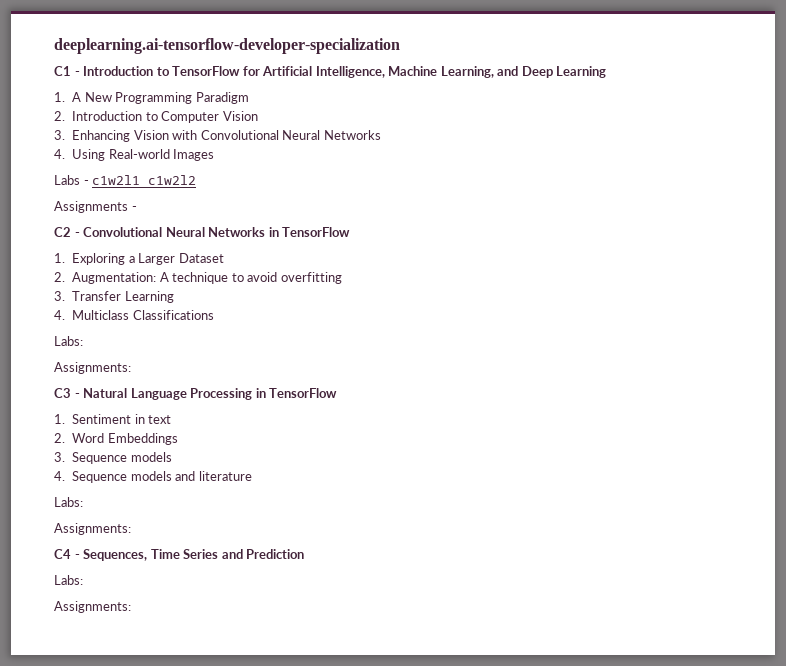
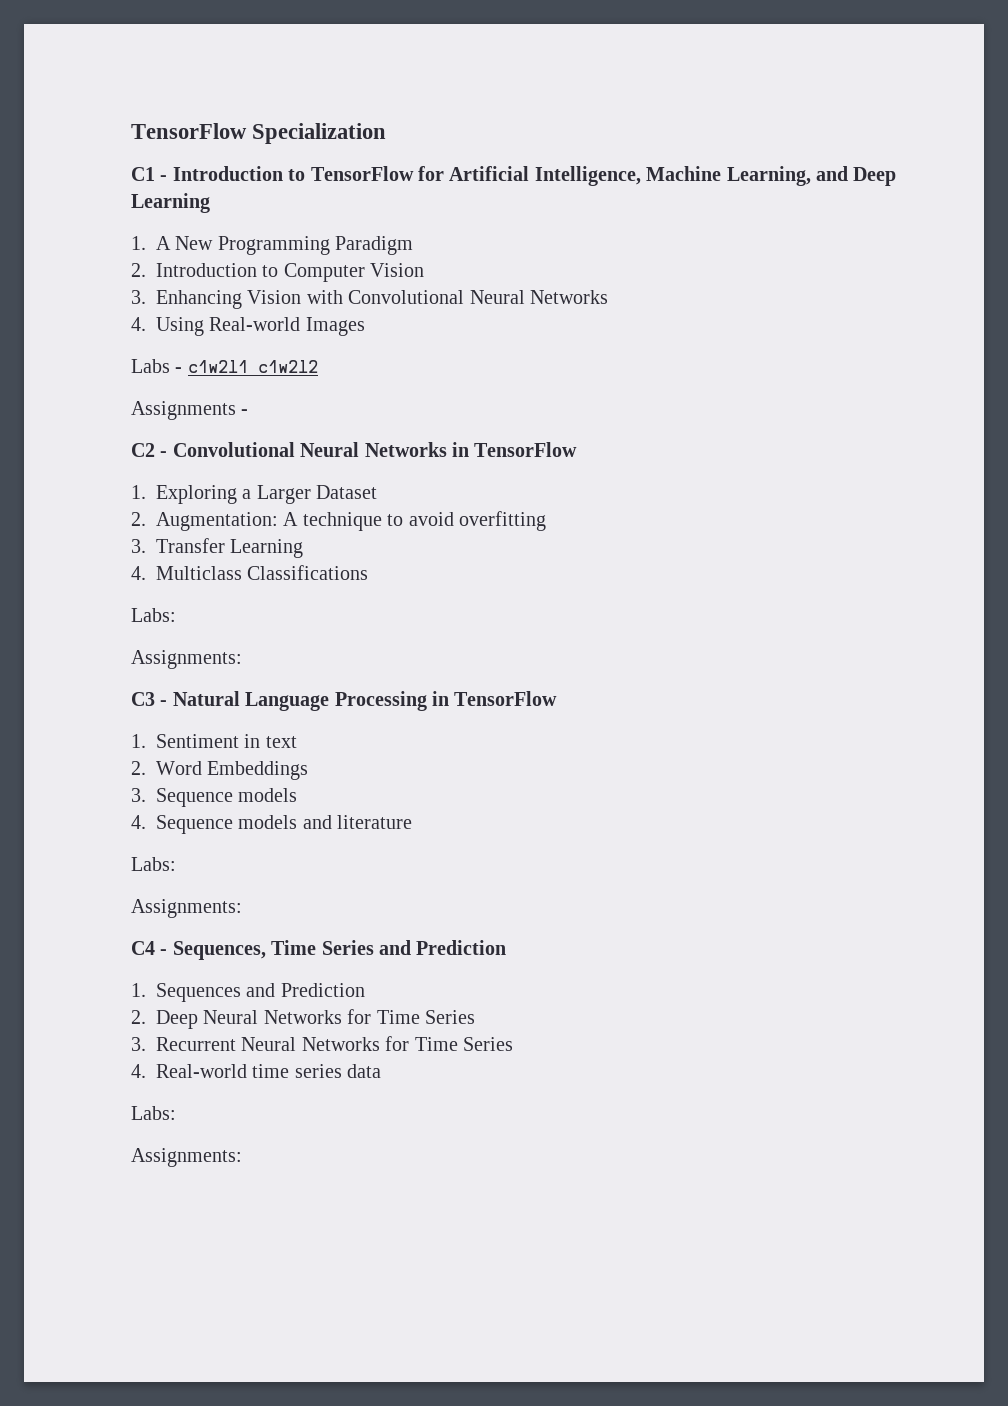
[54,38,400,54] deeplearning.ai-tensorflow-developer-specialization -> [131,123,387,144] TensorFlow Specialization
(305, 554) none -> [131,983,365,1002] [131,1009,476,1029] [131,1036,514,1051] [131,1064,382,1078] // 1. Sequences and Prediction // 2. Deep Neural Networks for Time Series // 3. Recurrent Neural Networks for Time Series // 4. Real-world time series data

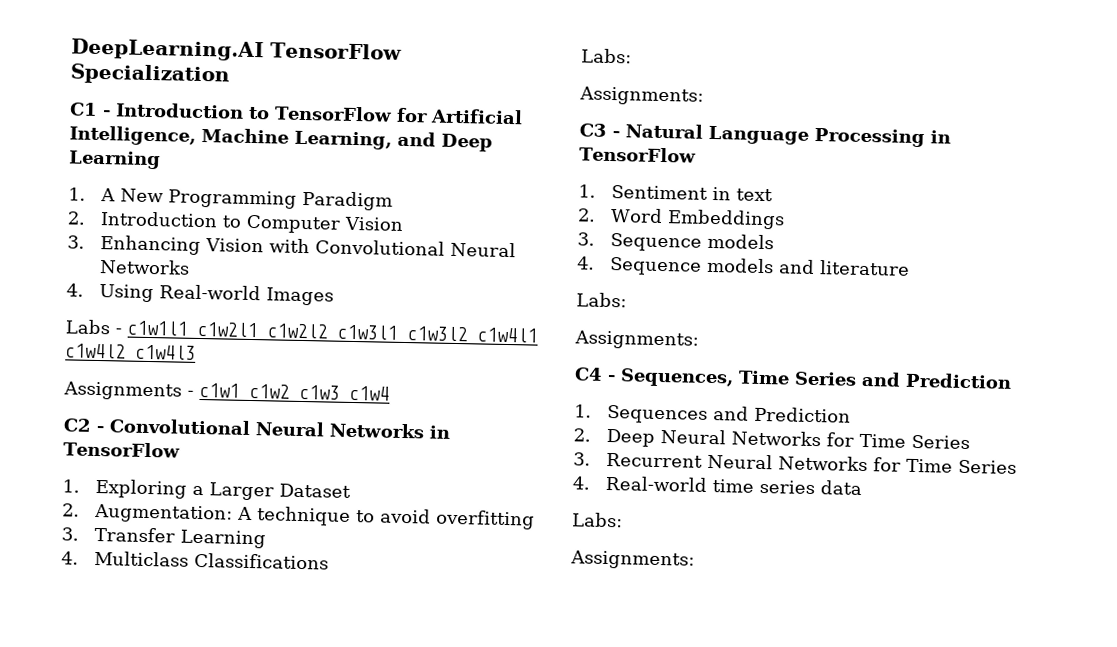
(131, 131) none -> [71,38,264,62] DeepLearning.AI
(183, 370) none -> [127,320,188,336] c1w1l1
[131,401,249,420] // Assignments - -> [337,324,538,343] [65,343,196,360] [63,381,390,401] c1w3l1 c1w3l2 c1w4l1 c1w4l2 c1w4l3 // Assignments - c1w1 c1w2 c1w3 c1w4

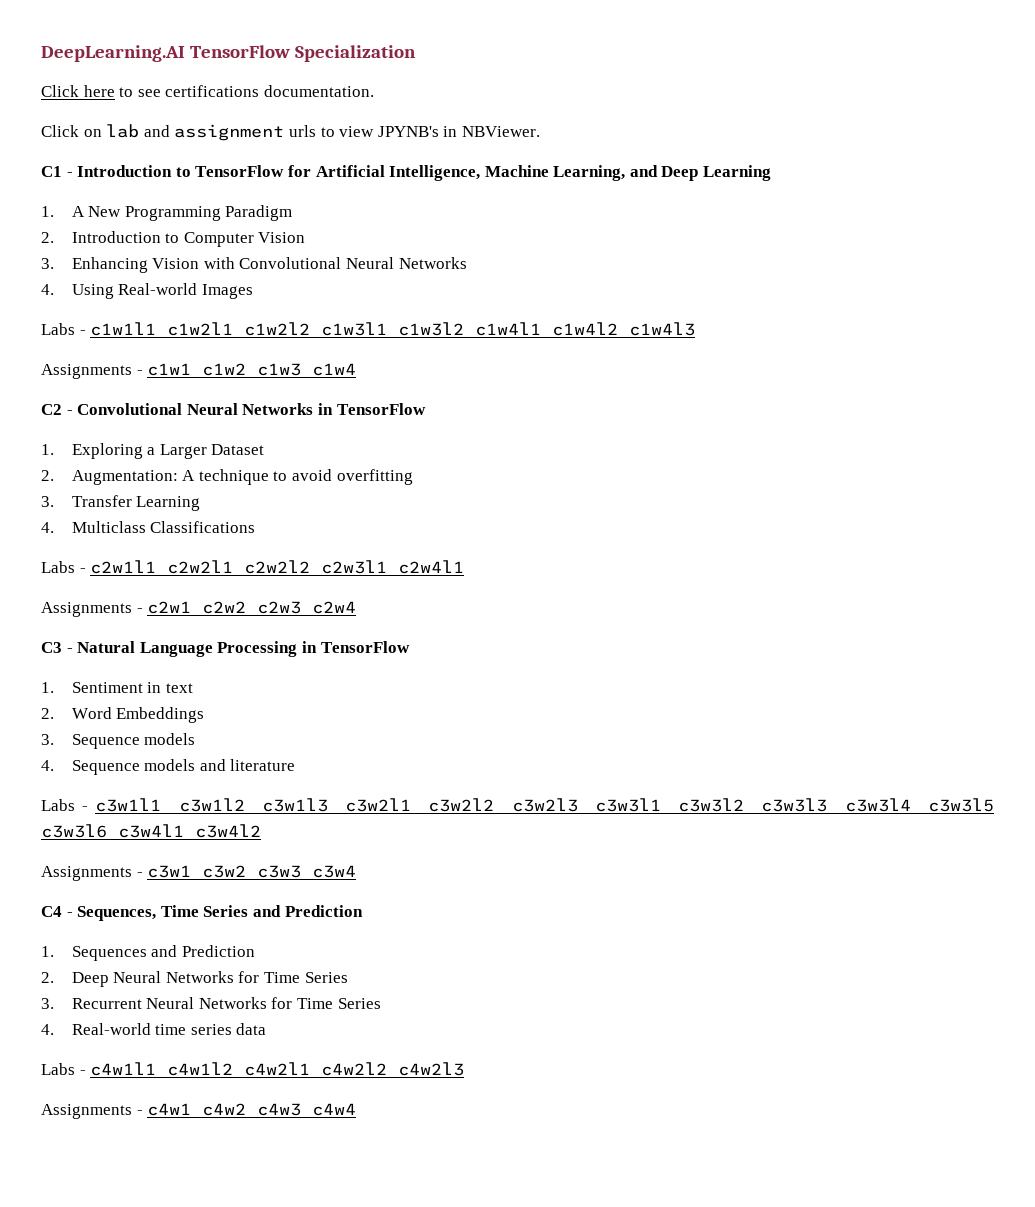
(230, 74) none -> [41,85,374,97] [41,124,540,141] // Click here to see certifications documentation. // Click on lab and assignment urls to view JPYNB's in NBViewer.
[581,48,632,64] [579,86,704,106] Labs: // Assignments: -> [41,560,465,574] [41,601,357,617] Labs - c2w1l1 c2w2l1 c2w2l2 c2w3l1 c2w4l1 // Assignments - c2w1 c2w2 c2w3 c2w4
[576,292,627,308] [574,330,699,350] Labs: // Assignments: -> [41,798,994,812] [41,824,261,838] [41,865,357,881] Labs - c3w1l1 c3w1l2 c3w1l3 c3w2l1 c3w2l2 c3w2l3 c3w3l1 c3w3l2 c3w3l3 c3w3l4 c3w3l5 c3w3l6 c3w4l1 c3w4l2 // Assignments - c3w1 c3w2 c3w3 c3w4
[572,512,623,528] [570,550,695,570] Labs: // Assignments: -> [41,1062,465,1076] [41,1103,357,1119] Labs - c4w1l1 c4w1l2 c4w2l1 c4w2l2 c4w2l3 // Assignments - c4w1 c4w2 c4w3 c4w4

